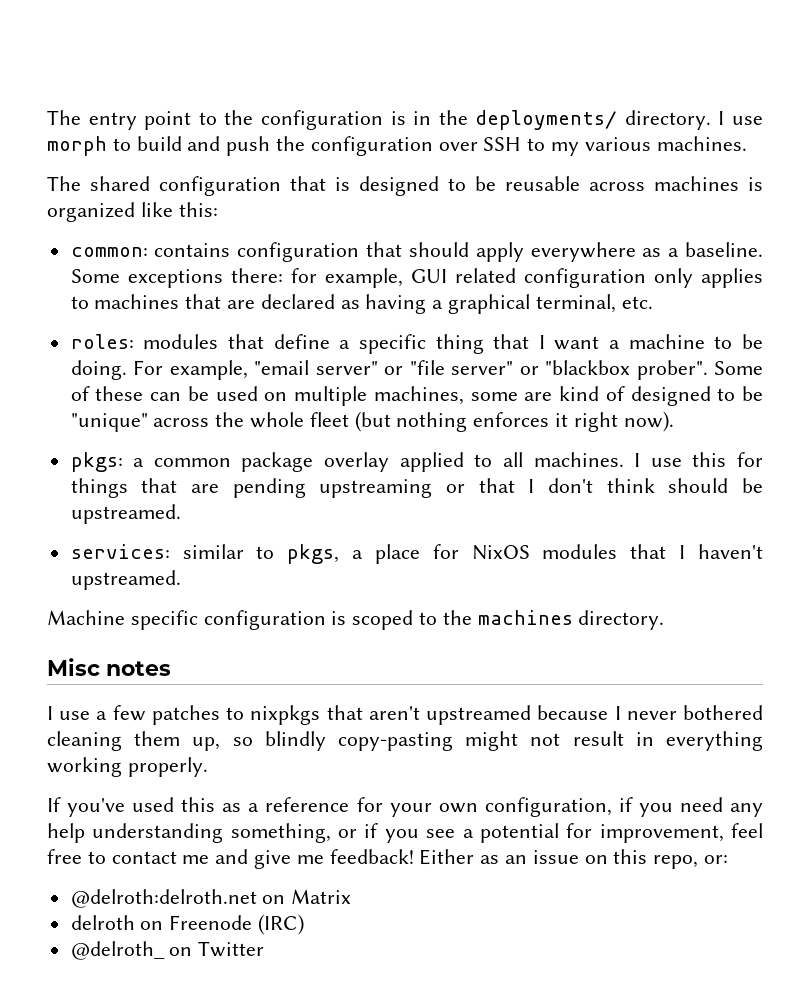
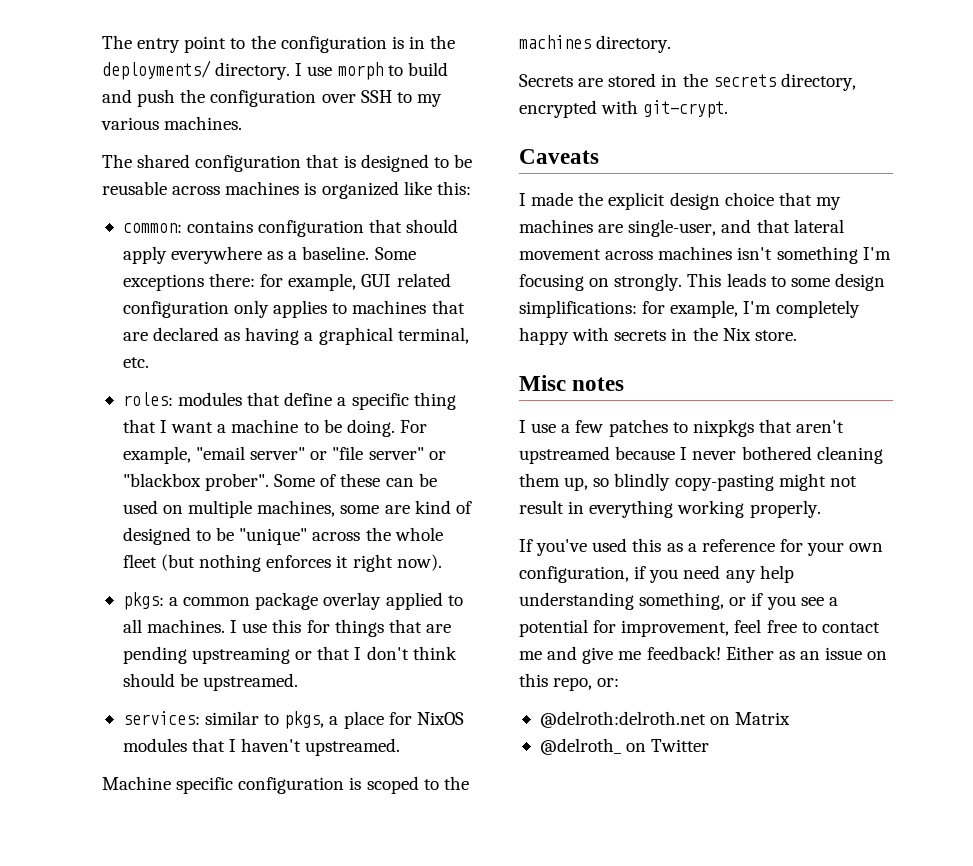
(665, 620) none -> [519,73,856,91] [519,100,729,118] [519,149,599,164] [519,192,841,210] [519,219,844,237] [519,246,891,264] [519,273,885,291] [519,300,860,318] [519,327,797,345] // Secrets are stored in the secrets directory, encrypted with git-crypt. // Caveats // I made the explicit design choice that my machines are single-user, and that lateral movement across machines isn't something I'm focusing on strongly. This leads to some design simplifications: for example, I'm completely happy with secrets in the Nix store.
[70,914,305,935] // delroth on Freenode (IRC) -> (791, 718) none

